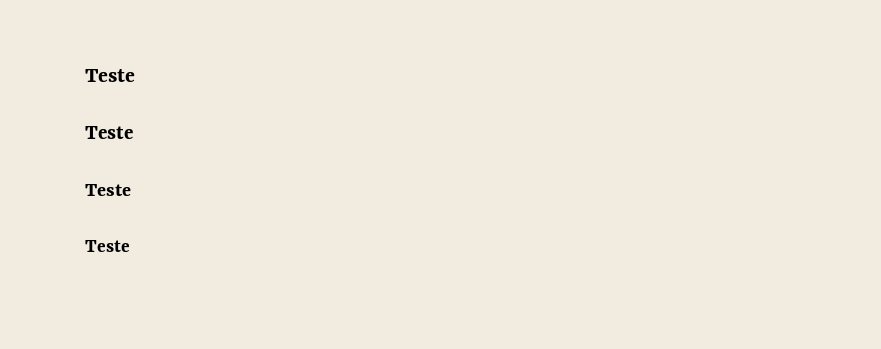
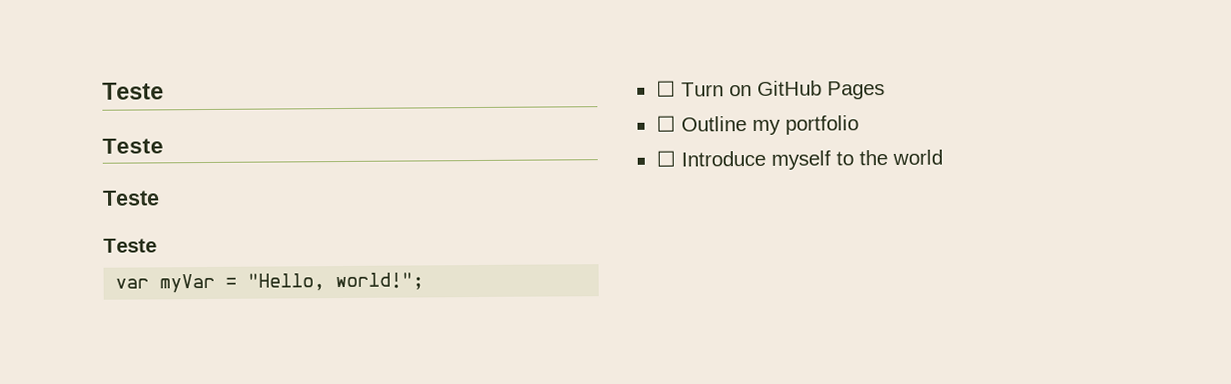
(130, 246) none -> [115,272,425,293] [655,80,885,100] [655,115,859,136] [655,149,943,170] // var myVar = "Hello, world!"; // ☐ Turn on GitHub Pages // ☐ Outline my portfolio // ☐ Introduce myself to the world

